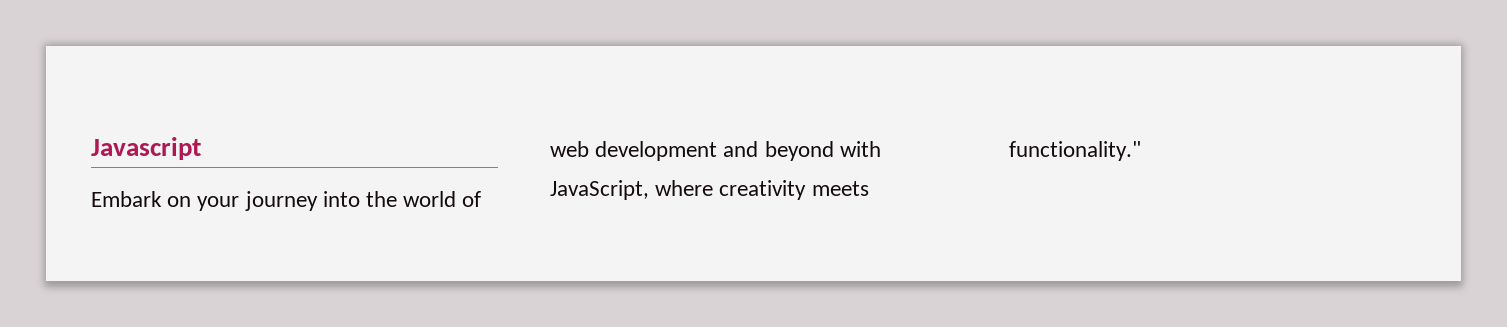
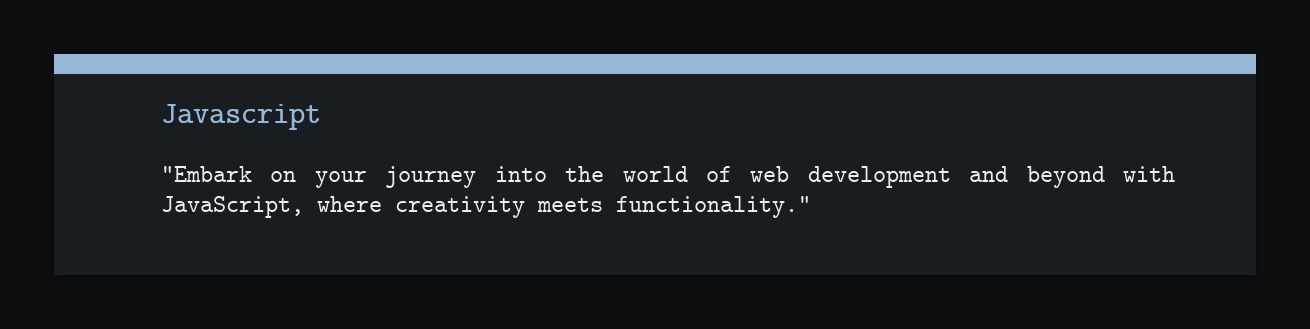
[91,191,162,207] Embark -> [161,166,252,182] "Embark

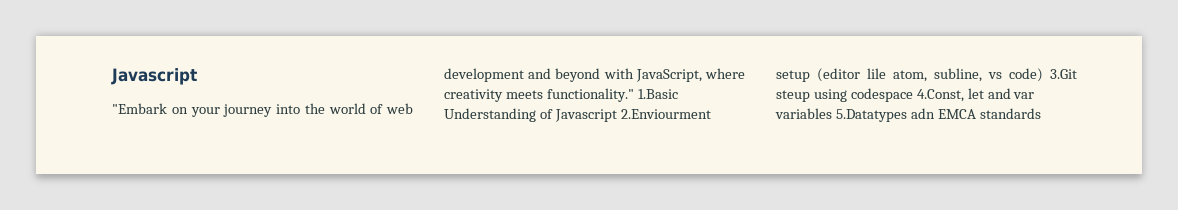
(811, 207) none -> [637,89,678,99] [444,108,711,122] [776,68,1077,82] [776,88,1035,102] [775,108,1041,122] 1.Basic Understanding of Javascript 2.Enviourment setup (editor lile atom, subline, vs code) 3.Git steup using codespace 4.Const, let and var variables 5.Datatypes adn EMCA standards

